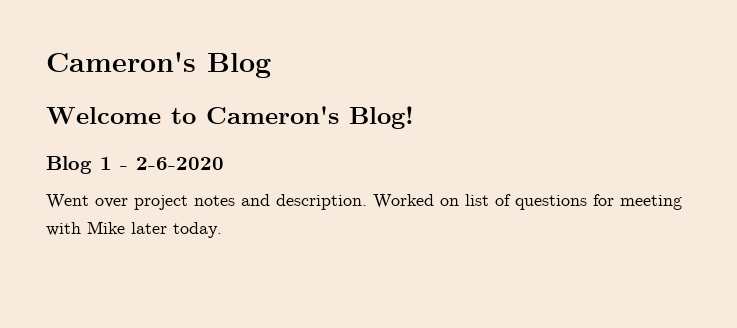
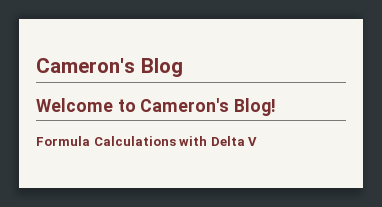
[46,156,224,174] [46,194,682,210] [46,221,222,238] Blog 1 - 2-6-2020 // Went over project notes and description. Worked on list of questions for meeting with Mike later today. -> [36,136,258,146] Formula Calculations with Delta V

